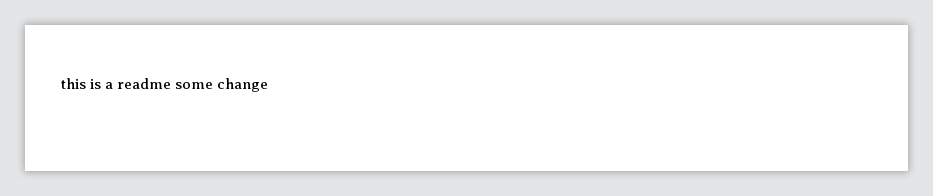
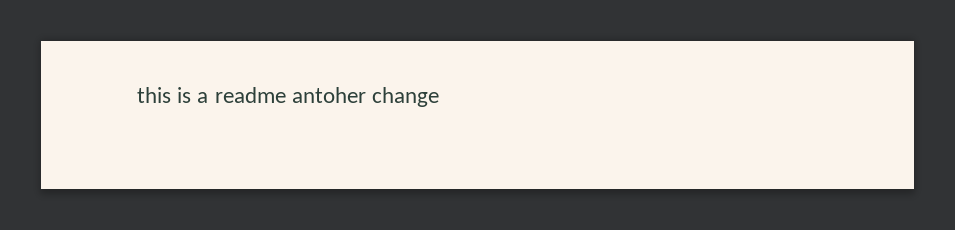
[175,82,214,89] some -> [291,87,366,103] antoher

